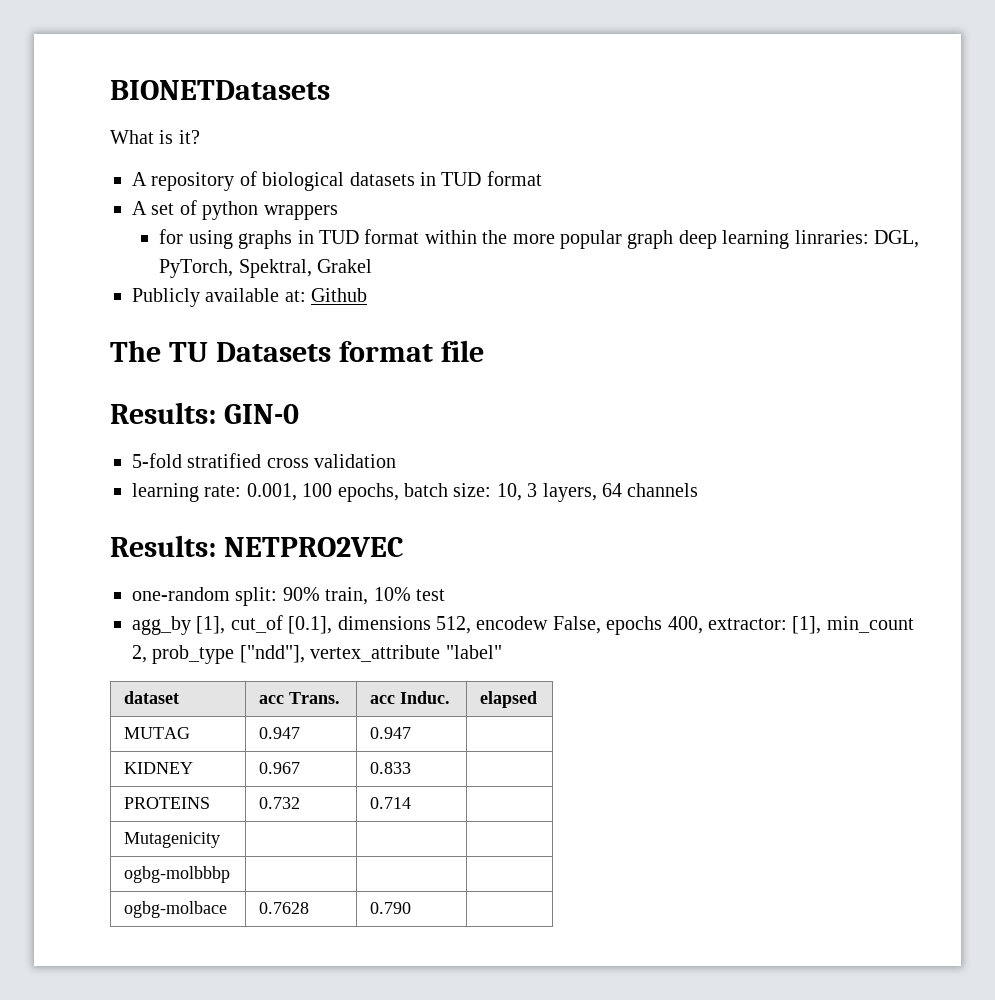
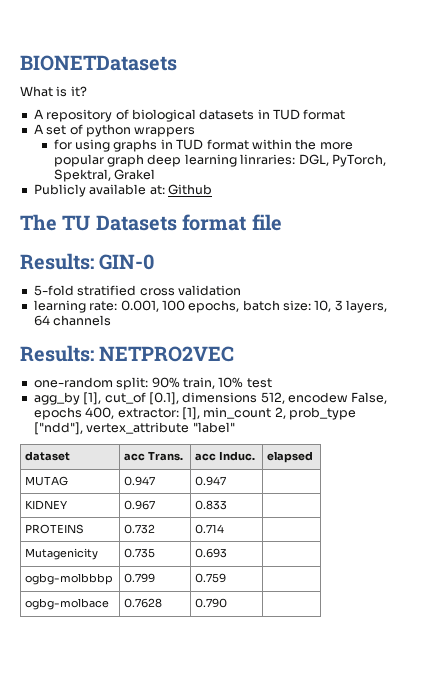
(221, 840) | -> [124,548,156,558] [195,548,228,558] 0.735 | 0.693
(231, 874) | -> [124,573,156,583] [195,573,227,583] 0.799 | 0.759

